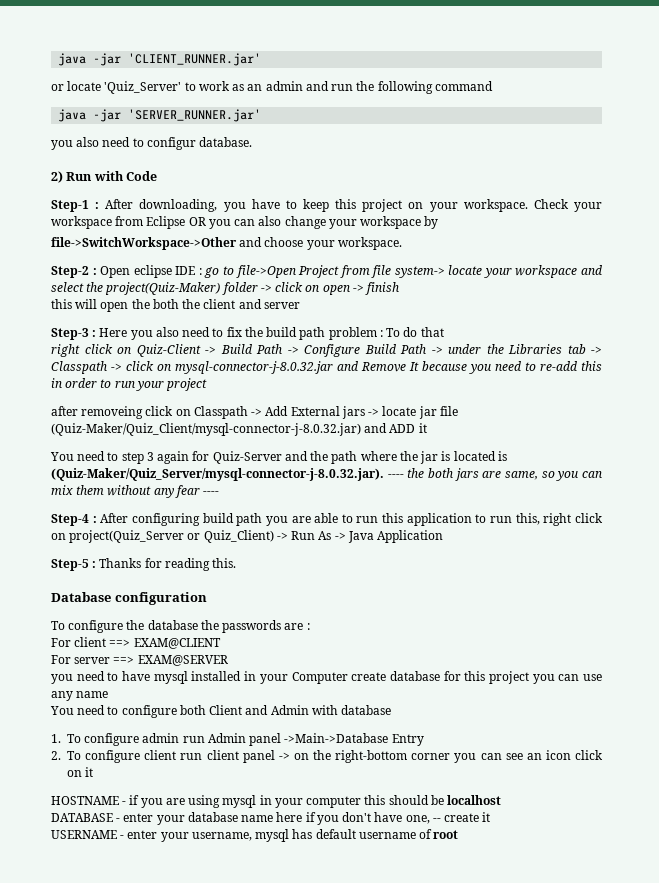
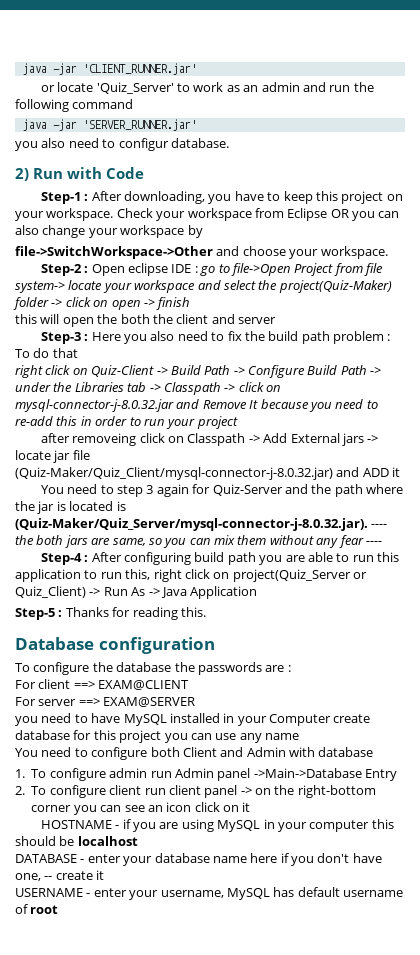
[153,671,188,684] mysql -> [123,714,167,726] MySQL
[222,795,257,808] mysql -> [217,820,261,832] MySQL
[255,829,290,842] mysql -> [226,888,270,900] MySQL

